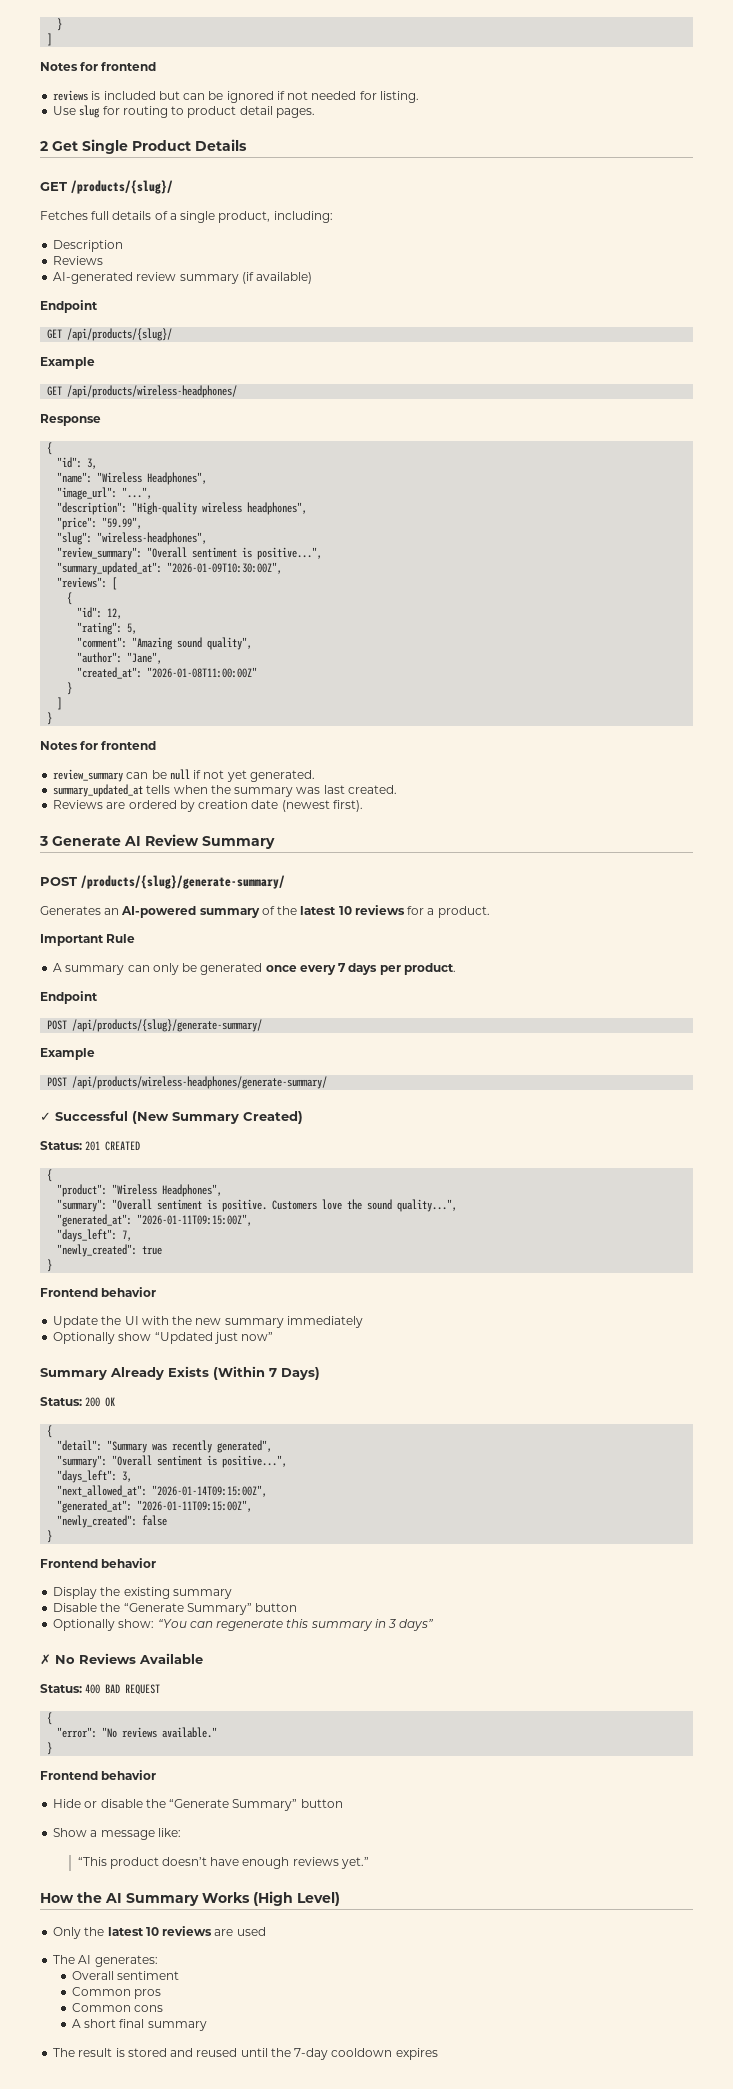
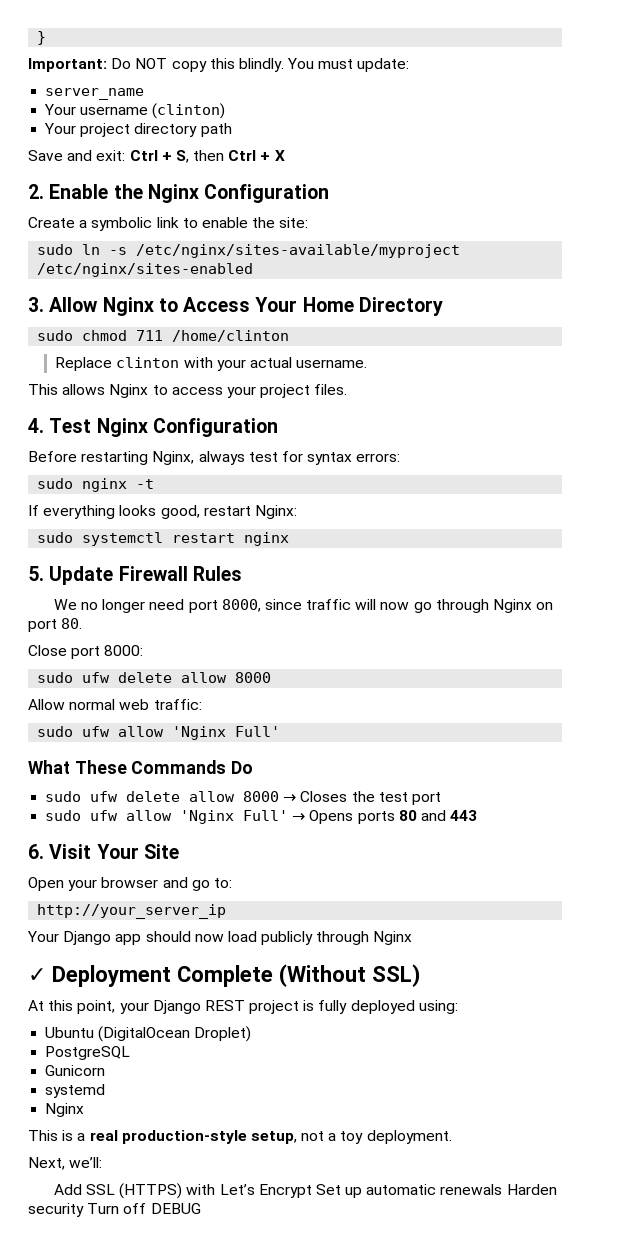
[57,18,63,31] [47,33,53,46] [40,62,157,71] [53,90,419,103] [53,105,315,118] [40,139,247,154] [40,180,173,194] [40,211,333,223] [53,240,124,252] [53,256,104,265] [53,272,313,284] [40,300,98,313] [47,328,173,341] [40,357,95,369] [47,385,238,398] [40,414,101,426] [47,442,53,455] [57,457,98,469] [57,472,208,485] [57,487,153,500] [57,502,308,515] [57,517,143,530] [57,532,208,545] [57,547,323,560] [57,562,283,575] [57,577,118,590] [67,592,73,605] [77,607,123,619] [77,622,138,635] [77,637,253,650] [77,652,163,664] [77,667,258,679] [67,682,73,695] [57,697,63,710] [47,712,53,725] [40,741,157,750] [53,769,315,782] [53,784,397,797] [53,800,363,812] [39,834,275,849] [40,875,285,889] [40,905,490,918] [40,934,136,946] [53,963,456,975] [40,991,98,1004] [47,1019,263,1032] [40,1048,95,1060] [47,1076,328,1089] [40,1111,303,1124] [40,1141,141,1151] [47,1169,53,1182] [57,1184,223,1197] [57,1199,458,1212] [57,1214,253,1227] [57,1229,133,1242] [57,1244,163,1257] [47,1259,53,1272] [40,1287,157,1297] [53,1316,363,1328] [53,1332,274,1344] [40,1366,320,1380] [40,1397,116,1407] [47,1425,53,1438] [57,1440,273,1453] [57,1455,288,1468] [57,1470,133,1483] [57,1485,268,1497] [57,1500,253,1513] [57,1515,168,1528] [47,1530,53,1543] [40,1558,157,1568] [53,1587,232,1599] [53,1603,298,1615] [53,1619,434,1631] [40,1653,203,1665] [40,1684,161,1695] [47,1712,53,1725] [57,1727,218,1738] [47,1742,53,1755] [40,1770,157,1780] [53,1799,343,1811] [53,1828,181,1840] [77,1857,369,1869] [40,1891,340,1906] [53,1926,266,1939] [53,1955,158,1967] [71,1971,180,1980] [71,1987,162,1999] [71,2003,164,2012] [71,2019,207,2031] [53,2048,438,2060] } // ] // Notes for frontend // reviews is included but can be ignored if not needed for listing. // Use slug for routing to product detail pages. // 2 Get Single Product Details // GET /products/{slug}/ // Fetches full details of a single product, including: // Description // Reviews // AI-generated review summary (if available) // Endpoint // GET /api/products/{slug}/ // Example // GET /api/products/wireless-headphones/ // Response // { // "id": 3, // "name": "Wireless Headphones", // "image_url": "...", // "description": "High-quality wireless headphones", // "price": "59.99", // "slug": "wireless-headphones", // "review_summary": "Overall sentiment is positive...", // "summary_updated_at": "2026-01-09T10:30:00Z", // "reviews": [ // { // "id": 12, // "rating": 5, // "comment": "Amazing sound quality", // "author": "Jane", // "created_at": "2026-01-08T11:00:00Z" // } // ] // } // Notes for frontend // review_summary can be null if not yet generated. // summary_updated_at tells when the summary was last created. // Reviews are ordered by creation date (newest first). // 3 Generate AI Review Summary // POST /products/{slug}/generate-summary/ // Generates an AI-powered summary of the latest 10 reviews for a product. // Important Rule // A summary can only be generated once every 7 days per product. // Endpoint // POST /api/products/{slug}/generate-summary/ // Example // POST /api/products/wireless-headphones/generate-summary/ // ✓ Successful (New Summary Created) // Status: 201 CREATED // { // "product": "Wireless Headphones", // "summary": "Overall sentiment is positive. Customers love the sound quality...", // "generated_at": "2026-01-11T09:15:00Z", // "days_left": 7, // "newly_created": true // } // Frontend behavior // Update the UI with the new summary immediately // Optionally show “Updated just now” // Summary Already Exists (Within 7 Days) // Status: 200 OK // { // "detail": "Summary was recently generated", // "summary": "Overall sentiment is positive...", // "days_left": 3, // "next_allowed_at": "2026-01-14T09:15:00Z", // "generated_at": "2026-01-11T09:15:00Z", // "newly_created": false // } // Frontend behavior // Display the existing summary // Disable the “Generate Summary” button // Optionally show: “You can regenerate this summary in 3 days” // ✗ No Reviews Available // Status: 400 BAD REQUEST // { // "error": "No reviews available." // } // Frontend behavior // Hide or disable the “Generate Summary” button // Show a message like: // “This product doesn’t have enough reviews yet.” // How the AI Summary Works (High Level) // Only the latest 10 reviews are used // The AI generates: // Overall sentiment // Common pros // Common cons // A short final summary // The result is stored and reused until the 7-day cooldown expires -> [37,31,47,45] [28,58,410,72] [45,88,145,100] [44,103,226,119] [44,123,232,137] [28,150,285,163] [28,184,330,203] [28,217,309,231] [37,244,461,258] [37,263,254,277] [28,297,443,316] [37,330,290,342] [55,357,368,371] [28,384,348,398] [28,418,278,437] [28,451,401,465] [37,478,155,492] [28,505,297,519] [37,532,290,546] [28,566,242,585] [53,599,554,613] [28,618,83,632] [28,645,144,659] [37,672,272,683] [28,699,202,710] [37,726,281,740] [28,760,254,774] [45,791,441,805] [45,810,478,824] [28,844,179,859] [28,877,232,891] [37,904,227,919] [27,931,413,945] [28,964,420,987] [28,1000,458,1014] [45,1026,252,1042] [45,1046,131,1060] [45,1065,106,1076] [45,1084,106,1098] [45,1103,85,1117] [28,1130,452,1144] [28,1157,103,1170] [53,1183,557,1199] [28,1203,201,1217] } // Important: Do NOT copy this blindly. You must update: // server_name // Your username (clinton) // Your project directory path // Save and exit: Ctrl + S, then Ctrl + X // 2. Enable the Nginx Configuration // Create a symbolic link to enable the site: // sudo ln -s /etc/nginx/sites-available/myproject /etc/nginx/sites-enabled // 3. Allow Nginx to Access Your Home Directory // sudo chmod 711 /home/clinton // Replace clinton with your actual username. // This allows Nginx to access your project files. // 4. Test Nginx Configuration // Before restarting Nginx, always test for syntax errors: // sudo nginx -t // If everything looks good, restart Nginx: // sudo systemctl restart nginx // 5. Update Firewall Rules // We no longer need port 8000, since traffic will now go through Nginx on port 80. // Close port 8000: // sudo ufw delete allow 8000 // Allow normal web traffic: // sudo ufw allow 'Nginx Full' // What These Commands Do // sudo ufw delete allow 8000 → Closes the test port // sudo ufw allow 'Nginx Full' → Opens ports 80 and 443 // 6. Visit Your Site // Open your browser and go to: // http://your_server_ip // Your Django app should now load publicly through Nginx // ✓ Deployment Complete (Without SSL) // At this point, your Django REST project is fully deployed using: // Ubuntu (DigitalOcean Droplet) // PostgreSQL // Gunicorn // systemd // Nginx // This is a real production-style setup, not a toy deployment. // Next, we’ll: // Add SSL (HTTPS) with Let’s Encrypt Set up automatic renewals Harden security Turn off DEBUG

